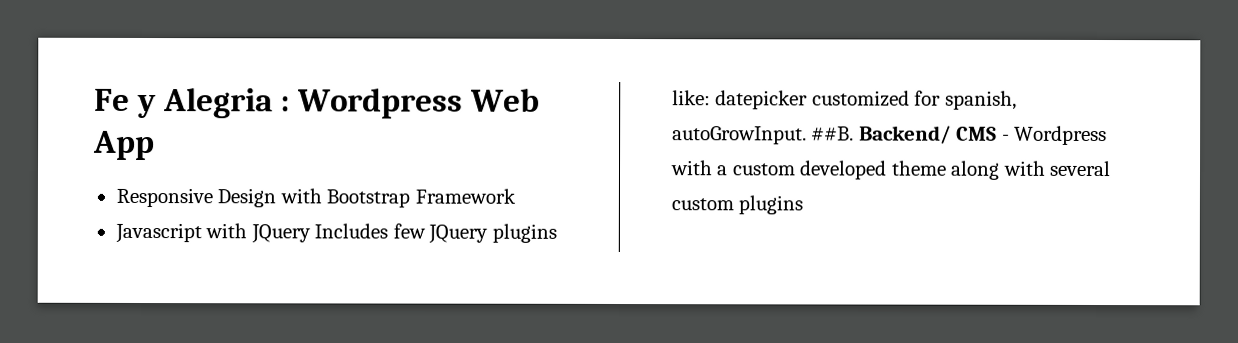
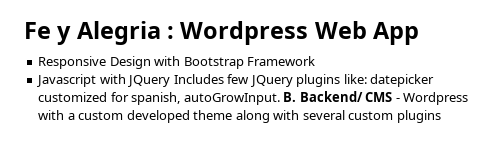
[811,126,855,141] ##B. -> [283,92,297,102] B.

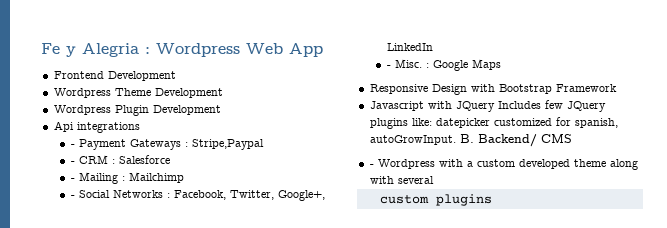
(420, 33) none -> [53,71,176,81] [53,88,223,98] [53,105,221,116] [53,121,140,133] [70,139,264,150] [70,155,170,164] [70,172,184,184] [70,190,325,201] [386,43,433,51] [386,59,501,71] // Frontend Development // Wordpress Theme Development // Wordpress Plugin Development // Api integrations // - Payment Gateways : Stripe,Paypal // - CRM : Salesforce // - Mailing : Mailchimp // - Social Networks : Facebook, Twitter, Google+, LinkedIn // - Misc. : Google Maps
(393, 97) none -> (572, 138) //
(345, 115) none -> (434, 180) //

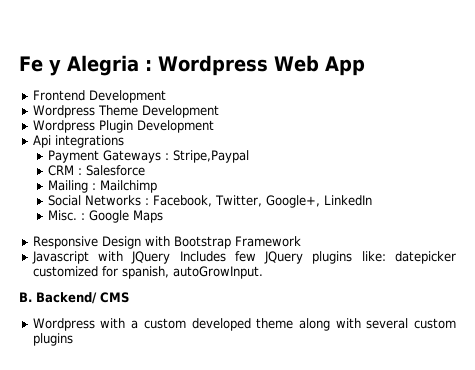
[70,144,75,147] - -> (124, 141) none
[70,161,75,164] - -> (250, 156) none
[70,178,75,181] - -> (146, 170) none
[70,195,75,198] - -> (158, 186) none
[386,65,391,68] - -> (373, 200) none
(456, 140) none -> (263, 272) //
[369,164,374,167] - -> (129, 297) none
(434, 180) // -> (409, 323) none

